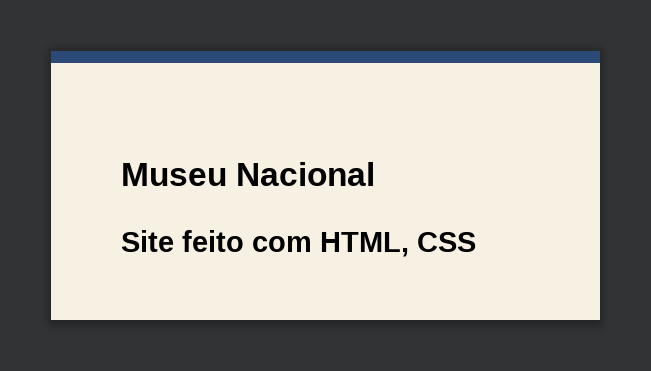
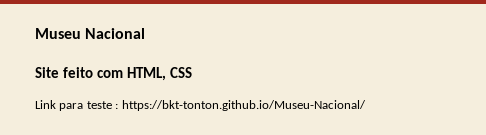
(476, 242) none -> [35,100,366,111] // Link para teste : https://bkt-tonton.github.io/Museu-Nacional/

